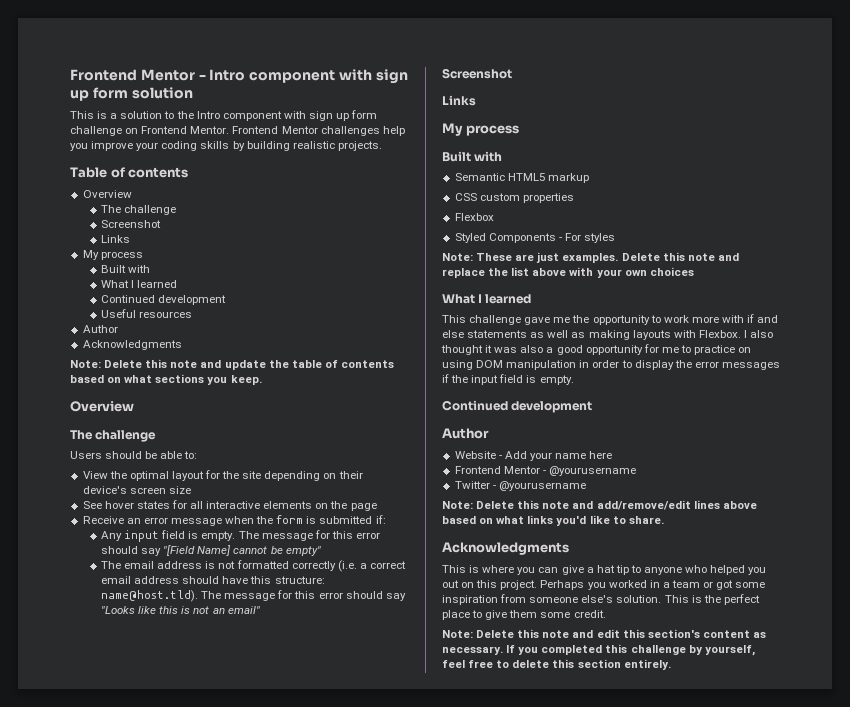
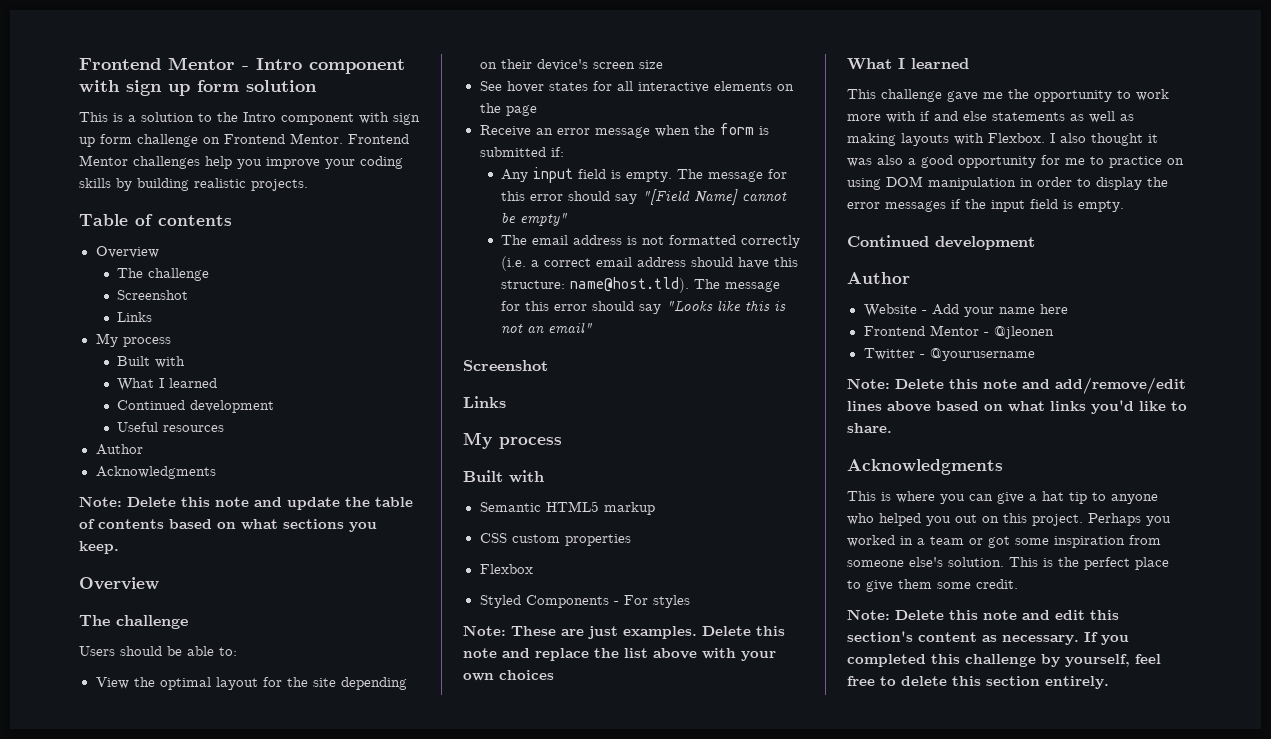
[548,466,636,476] @yourusername -> [993,326,1054,339] @jleonen

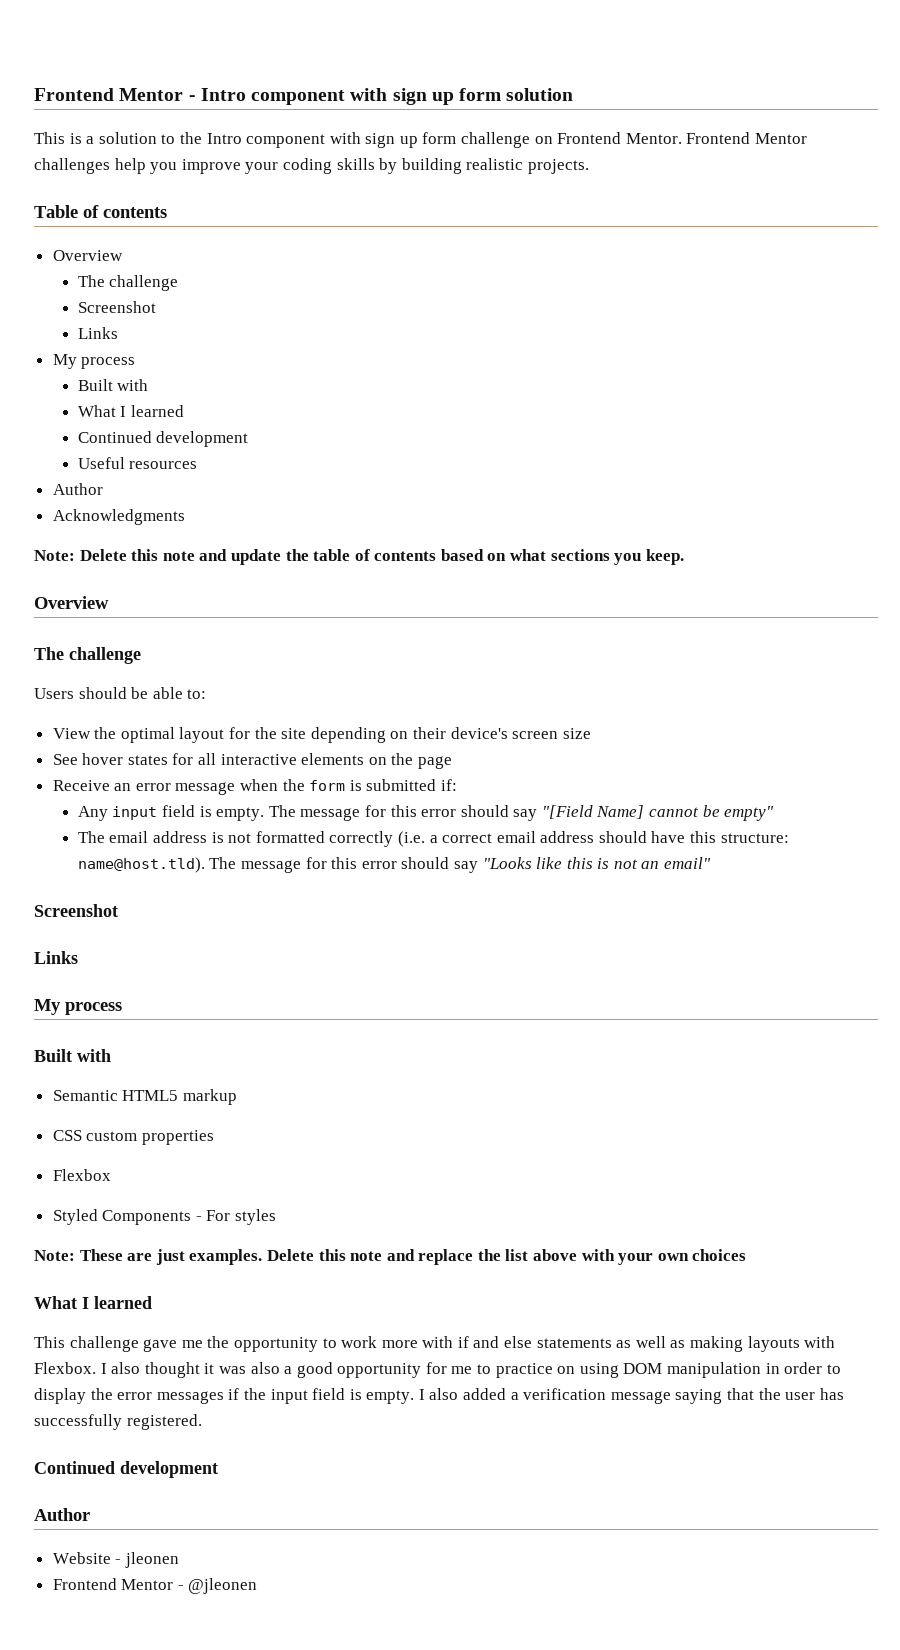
(1124, 206) none -> [418,1388,844,1404] [34,1414,202,1430] I also added a verification message saying that the user has successfully registered.
[931,304,1068,317] Add your name here -> [124,1552,179,1568] jleonen
[863,348,1035,361] [847,377,1186,394] [847,400,1187,414] [847,423,892,433] [847,459,1003,475] [847,491,1158,504] [847,513,1171,526] [847,535,1161,548] [847,557,1169,570] [847,579,1018,592] [847,609,1119,620] [847,631,1129,645] [847,654,1161,667] [847,676,1109,689] // Twitter - @yourusername // Note: Delete this note and add/remove/edit lines above based on what links you'd like to share. // Acknowledgments // This is where you can give a hat tip to anyone who helped you out on this project. Perhaps you worked in a team or got some inspiration from someone else's solution. This is the perfect place to give them some credit. // Note: Delete this note and edit this section's content as necessary. If you completed this challenge by yourself, feel free to delete this section entirely. -> (258, 1586) none

